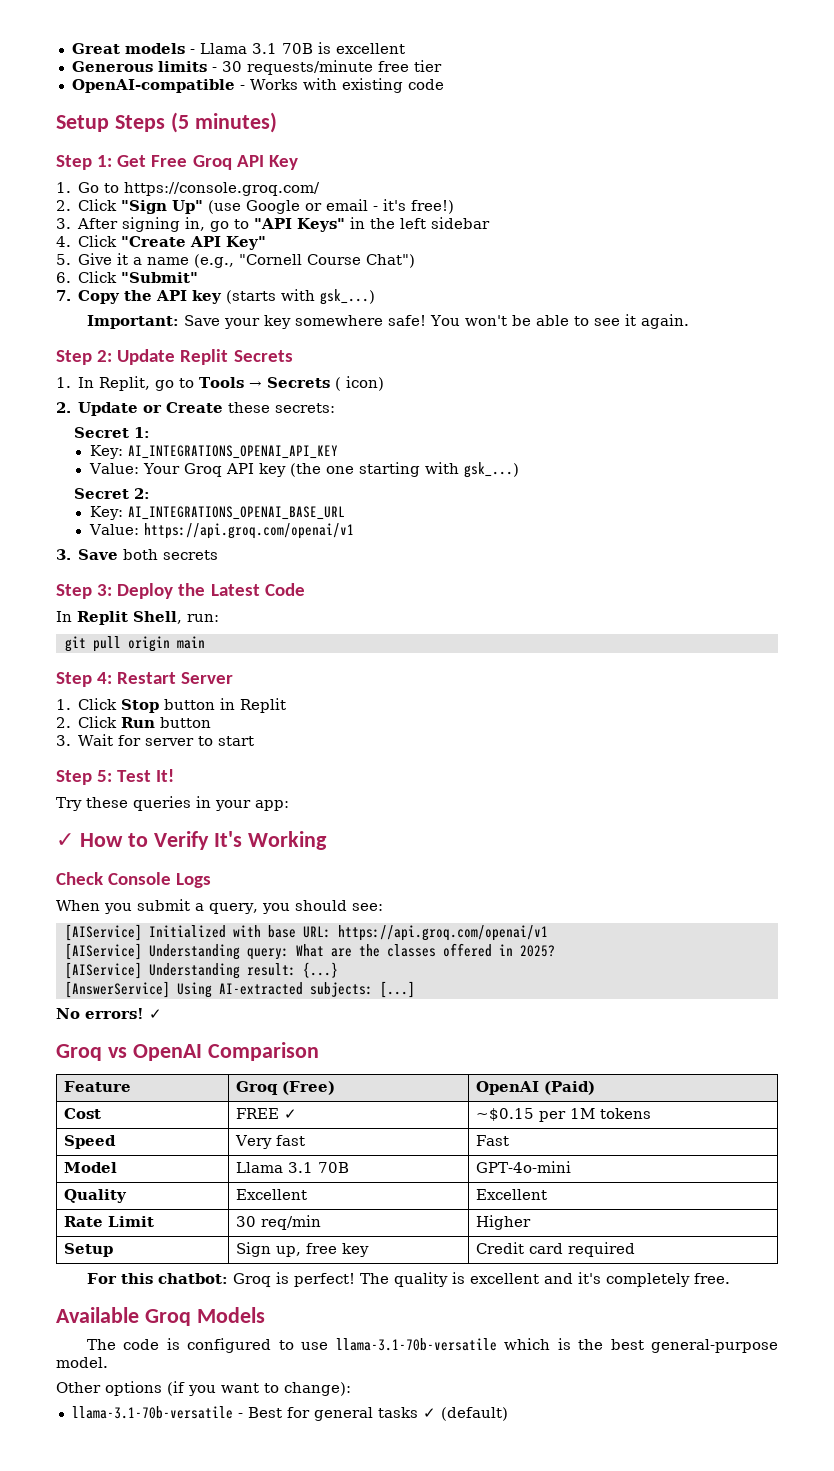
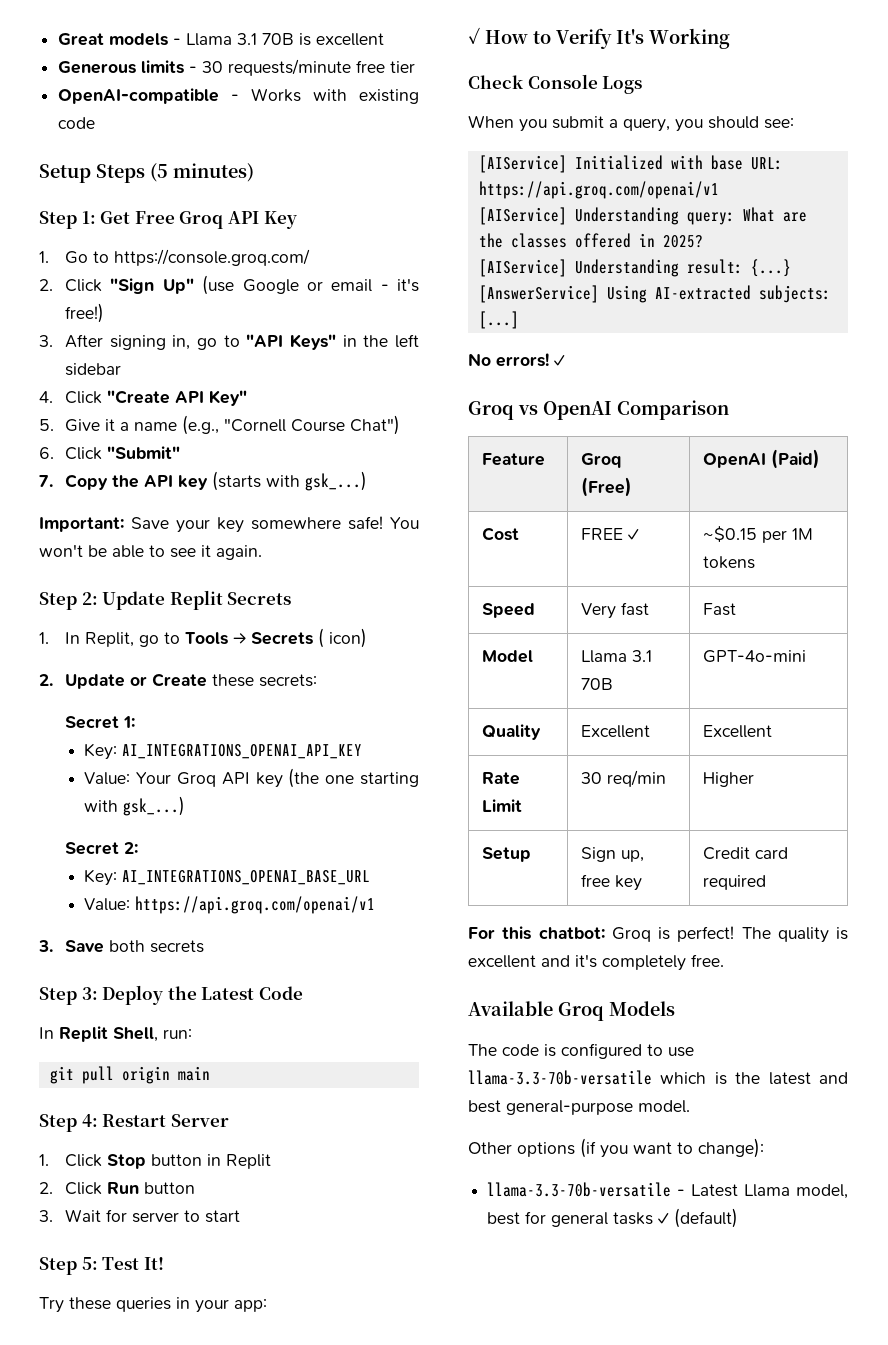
[335,1338,497,1351] llama-3.1-70b-versatile -> [468,1070,652,1085] llama-3.3-70b-versatile
(604, 1344) none -> [768,1072,848,1085] latest and
[71,1406,282,1419] llama-3.1-70b-versatile - Best -> [487,1182,848,1199] [487,1212,521,1225] llama-3.3-70b-versatile - Latest Llama model, best

